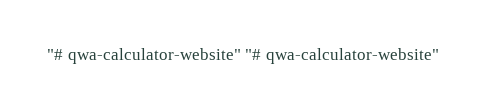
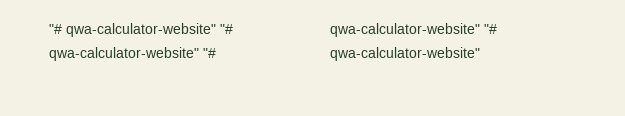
[47,48,439,64] "# qwa-calculator-website" "# qwa-calculator-website" -> [49,23,233,37] [49,47,216,61] [330,23,497,37] [330,47,480,61] "# qwa-calculator-website" "# qwa-calculator-website" "# qwa-calculator-website" "# qwa-calculator-website"

